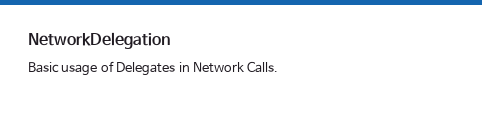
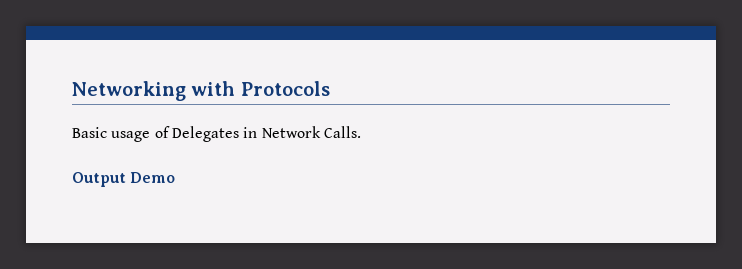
[28,32,170,49] NetworkDelegation -> [72,81,330,101] Networking with Protocols
(279, 67) none -> [72,172,176,187] // Output Demo

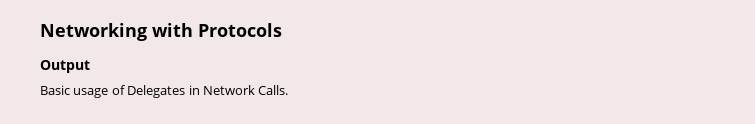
(330, 88) none -> [40,60,90,73] // Output
[72,172,176,187] // Output Demo -> (289, 90) none

